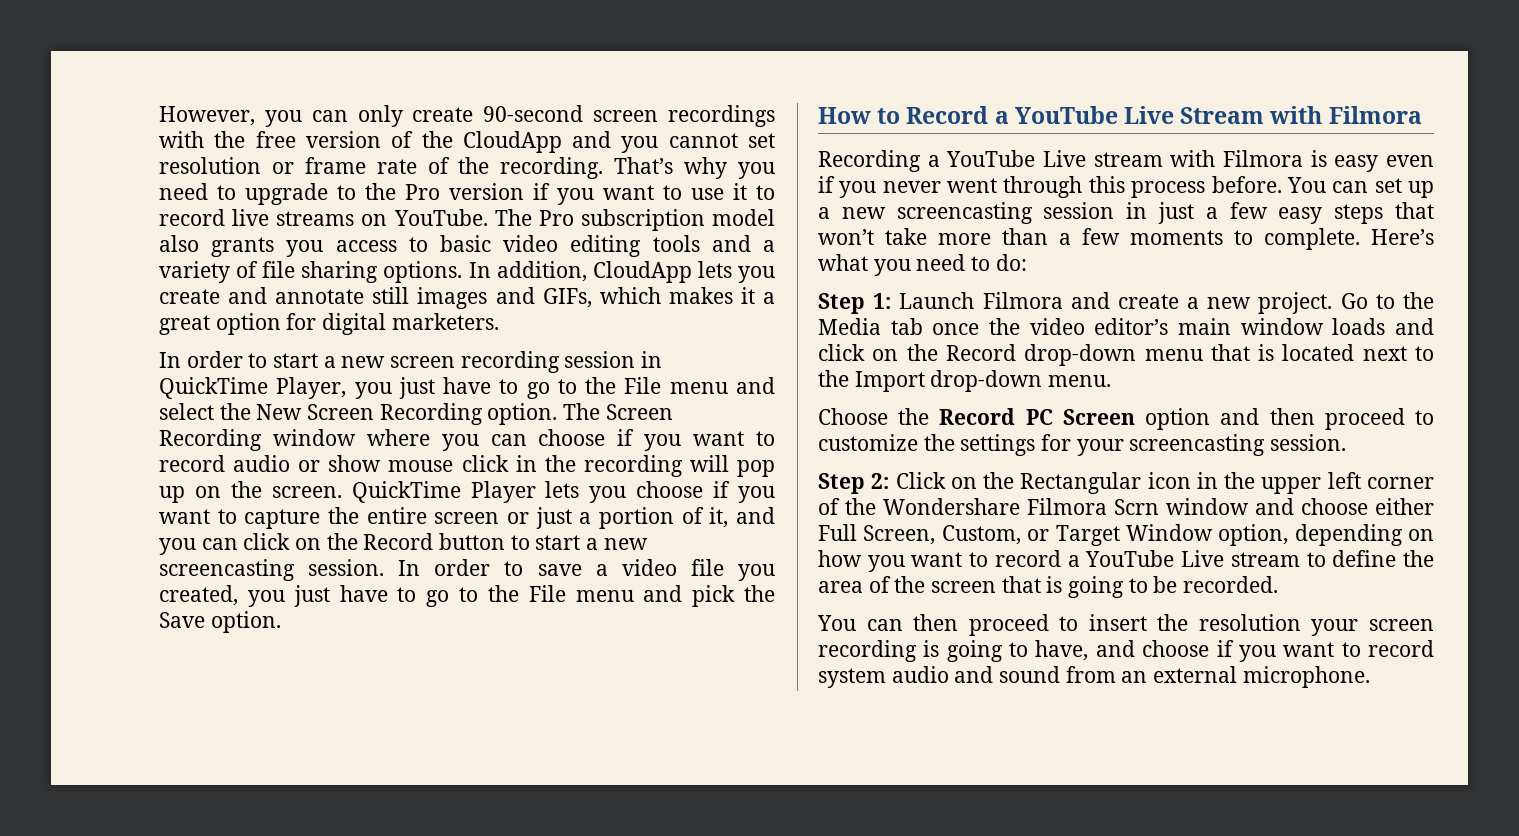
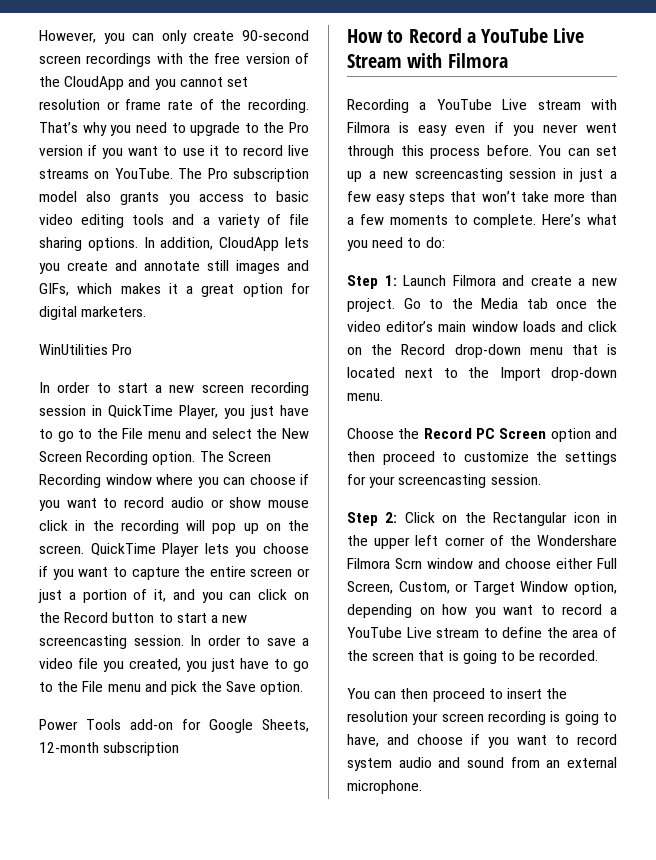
(499, 321) none -> [39,344,133,355] // WinUtilities Pro
(281, 622) none -> [39,719,309,733] [39,742,180,756] // Power Tools add-on for Google Sheets, 12-month subscription

